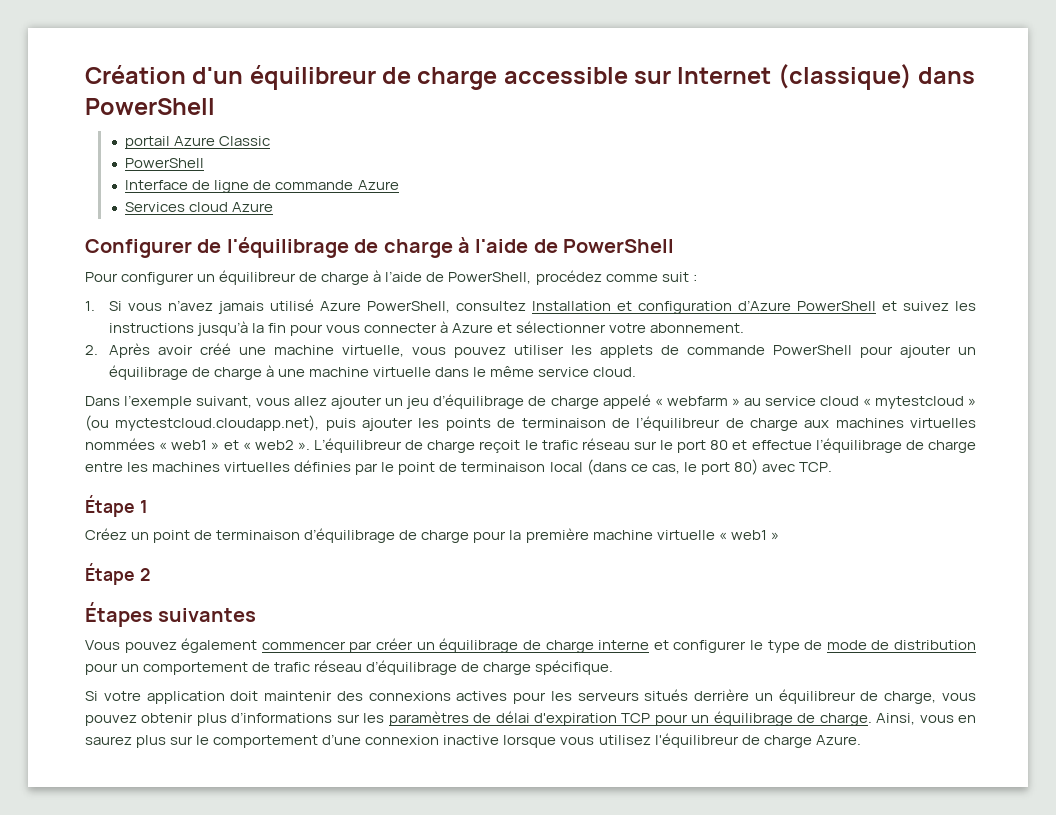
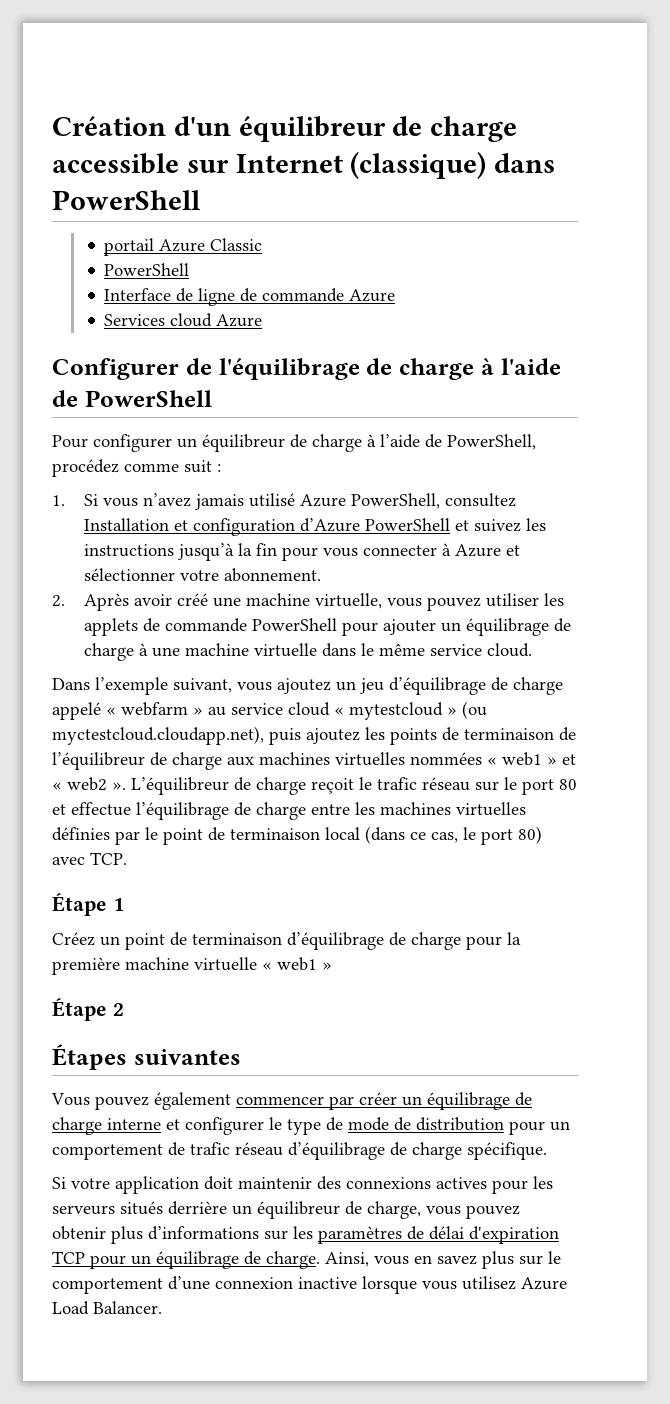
[294,396,383,409] allez ajouter -> [277,678,331,694] ajoutez
[362,418,414,431] ajouter -> [306,728,360,744] ajoutez
[85,736,132,745] saurez -> [437,1255,477,1265] savez
[654,733,861,748] l'équilibreur de charge Azure. -> [521,1277,567,1290] [52,1301,162,1315] Azure Load Balancer.

